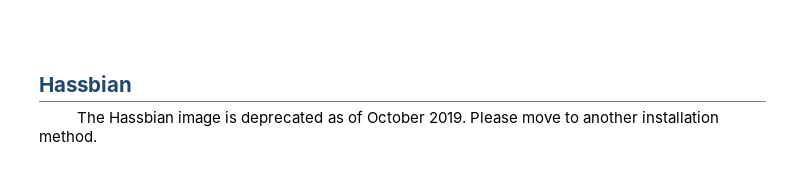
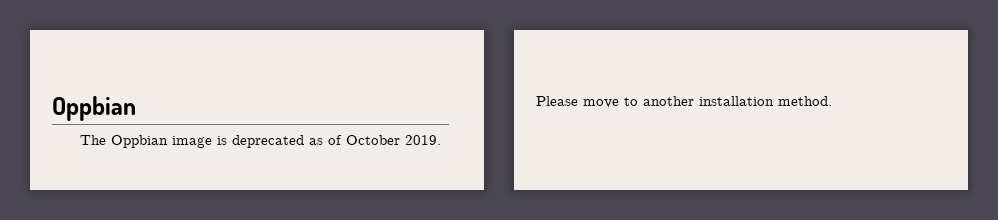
[39,75,132,92] Hassbian -> [52,96,136,121] Oppbian
[109,110,175,124] Hassbian -> [110,135,168,148] Oppbian

